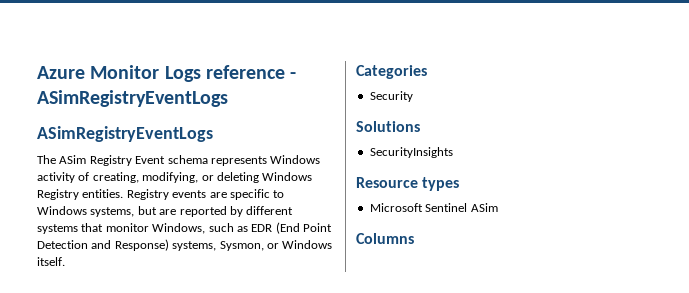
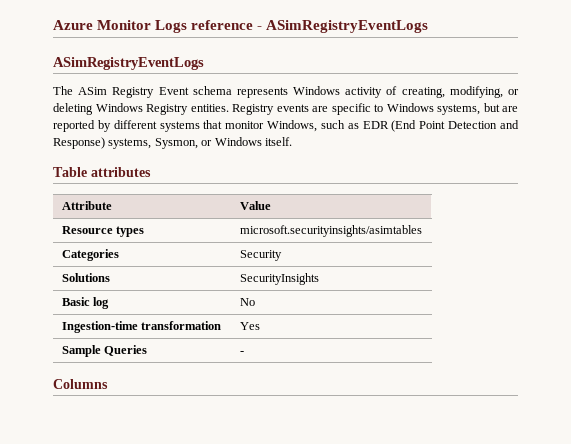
[356,65,427,79] [369,91,413,102] [356,121,420,132] [369,147,453,158] [356,177,460,191] [369,203,498,212] Categories // Security // Solutions // SecurityInsights // Resource types // Microsoft Sentinel ASim -> [53,167,151,177] [61,201,112,210] [239,201,271,210] [61,226,144,237] [239,225,422,237] [61,249,119,261] [239,250,282,261] [61,273,110,282] [239,273,319,285] [61,297,109,309] [239,298,255,306] [61,321,221,333] [239,322,260,330] [61,345,147,357] [239,351,244,354] Table attributes // Attribute | Value // Resource types | microsoft.securityinsights/asimtables // Categories | Security // Solutions | SecurityInsights // Basic log | No // Ingestion-time transformation | Yes // Sample Queries | -

